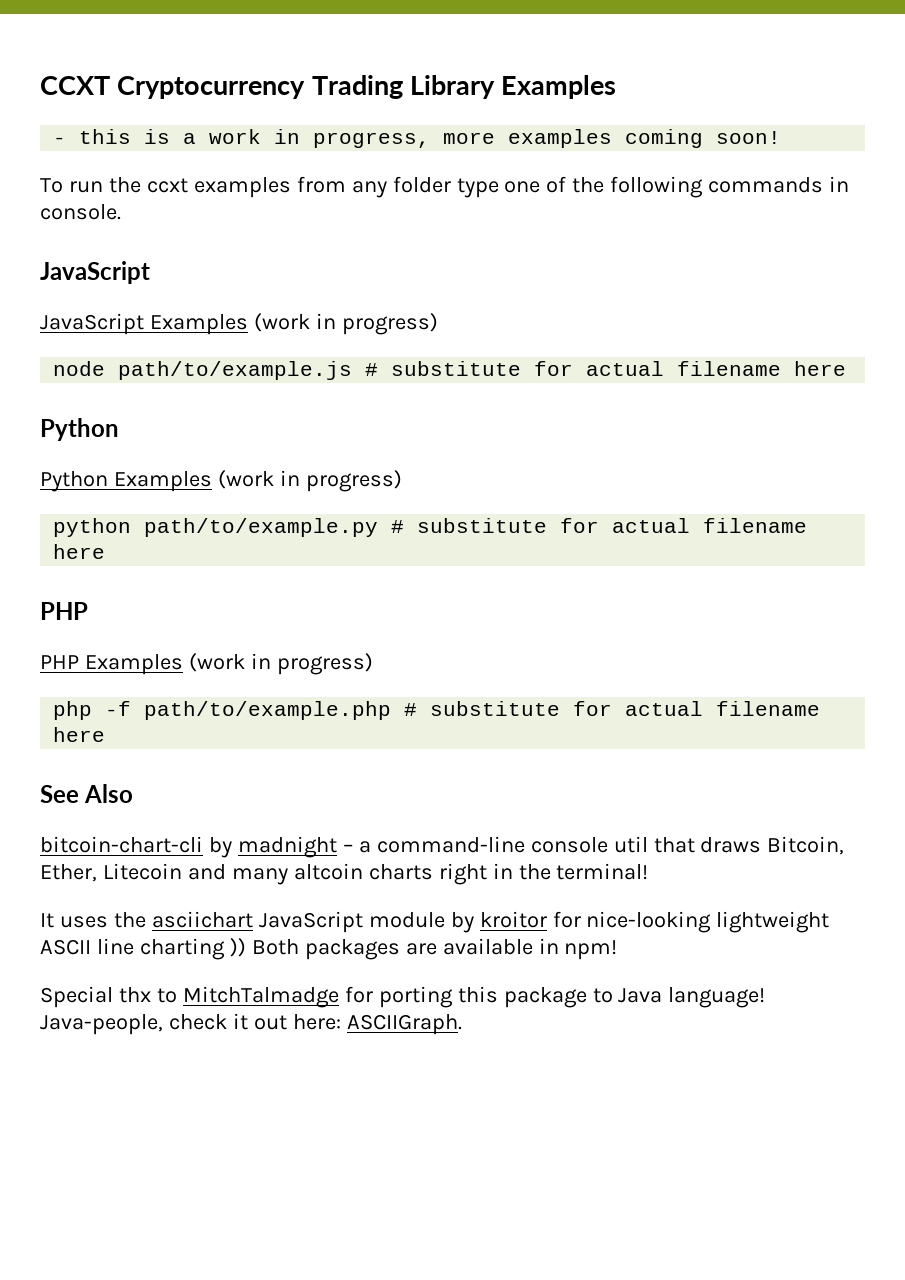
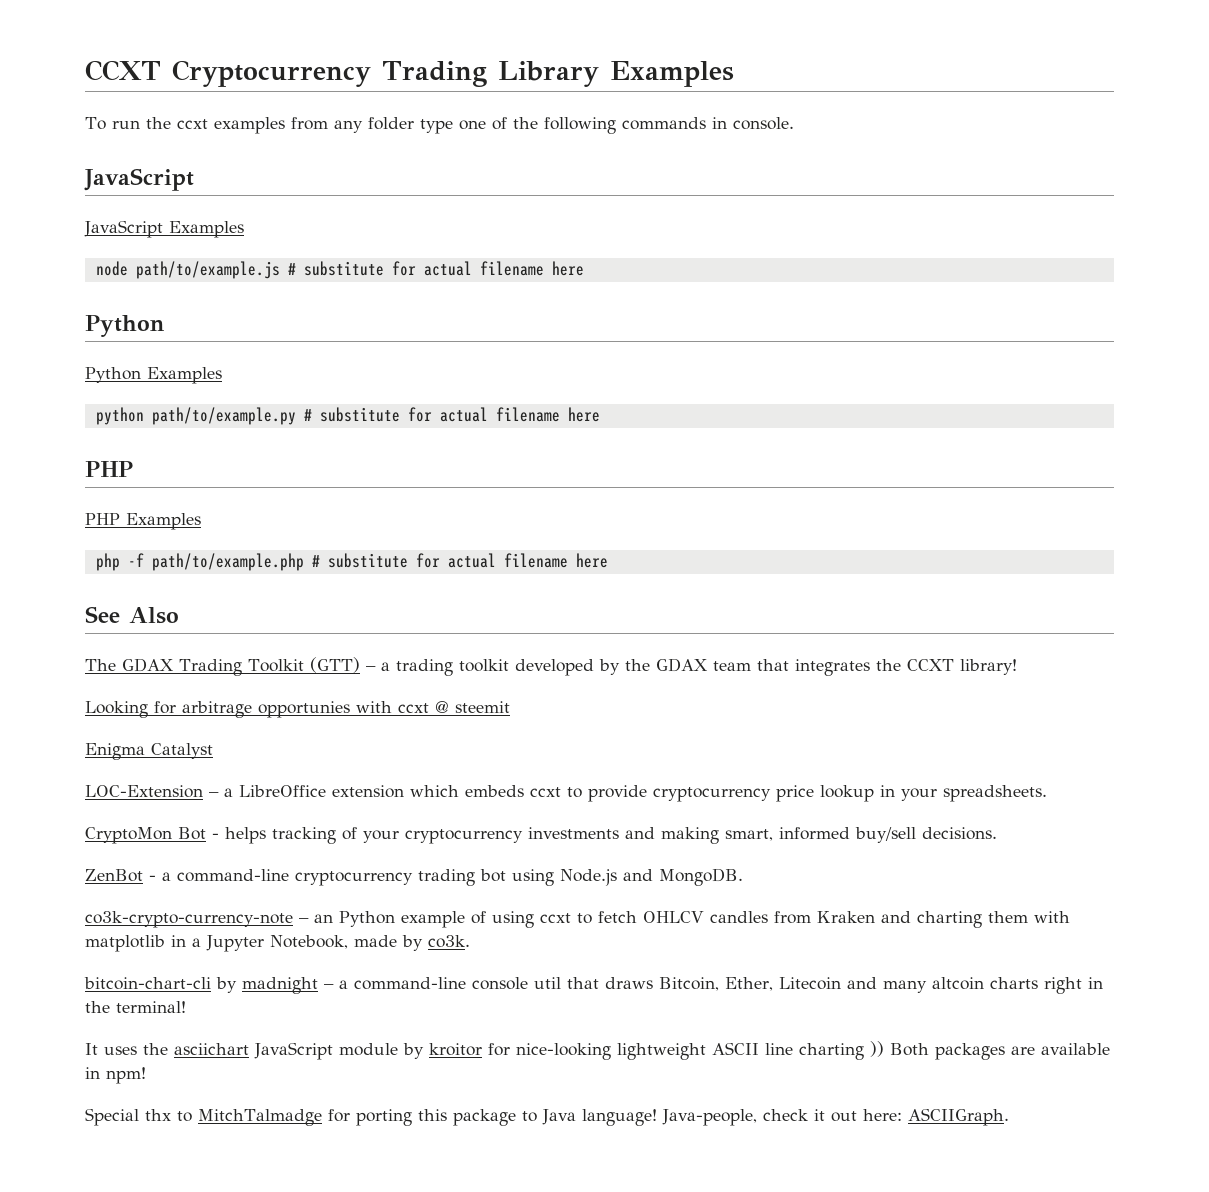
[53,129,782,148] // - this is a work in progress, more examples coming soon! -> (734, 74) none
[253,313,438,335] (work in progress) -> (244, 229) none
[217,470,402,492] (work in progress) -> (222, 375) none
[188,653,373,675] (work in progress) -> (201, 521) none
(134, 793) none -> [85,657,1017,676] [85,701,510,718] [85,743,213,760] [85,785,1047,802] [85,827,997,844] [85,868,743,886] [85,911,1070,928] [85,935,470,952] // The GDAX Trading Toolkit (GTT) – a trading toolkit developed by the GDAX team that integrates the CCXT library! // Looking for arbitrage opportunies with ccxt @ steemit // Enigma Catalyst // LOC-Extension – a LibreOffice extension which embeds ccxt to provide cryptocurrency price lookup in your spreadsheets. // CryptoMon Bot - helps tracking of your cryptocurrency investments and making smart, informed buy/sell decisions. // ZenBot - a command-line cryptocurrency trading bot using Node.js and MongoDB. // co3k-crypto-currency-note – an Python example of using ccxt to fetch OHLCV candles from Kraken and charting them with matplotlib in a Jupyter Notebook, made by co3k.

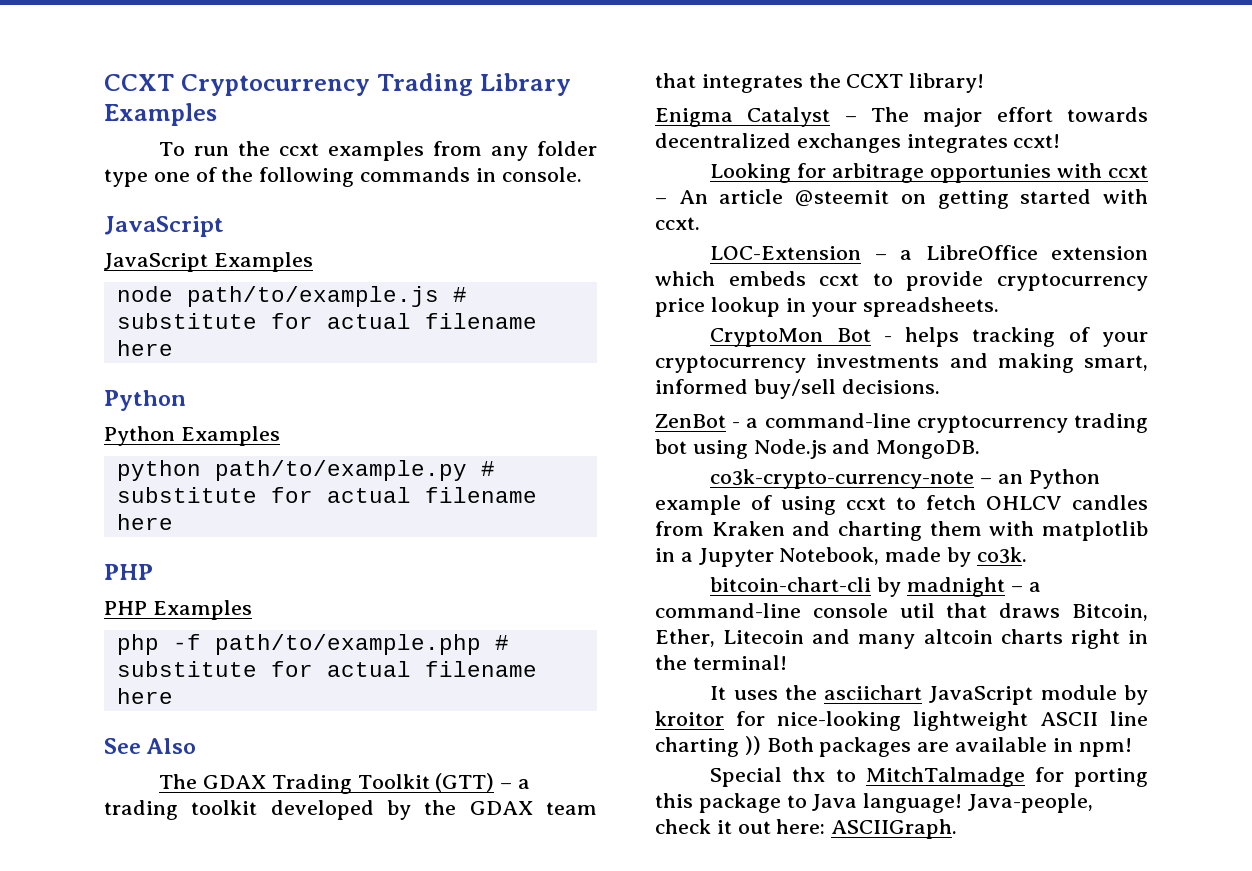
(1017, 667) none -> [655,107,1148,127] [655,133,1061,153] // Enigma Catalyst – The major effort towards decentralized exchanges integrates ccxt!
[435,701,510,713] [85,743,213,760] @ steemit // Enigma Catalyst -> [655,189,1148,209] [655,217,700,230] – An article @steemit on getting started with ccxt.

